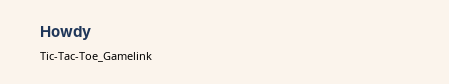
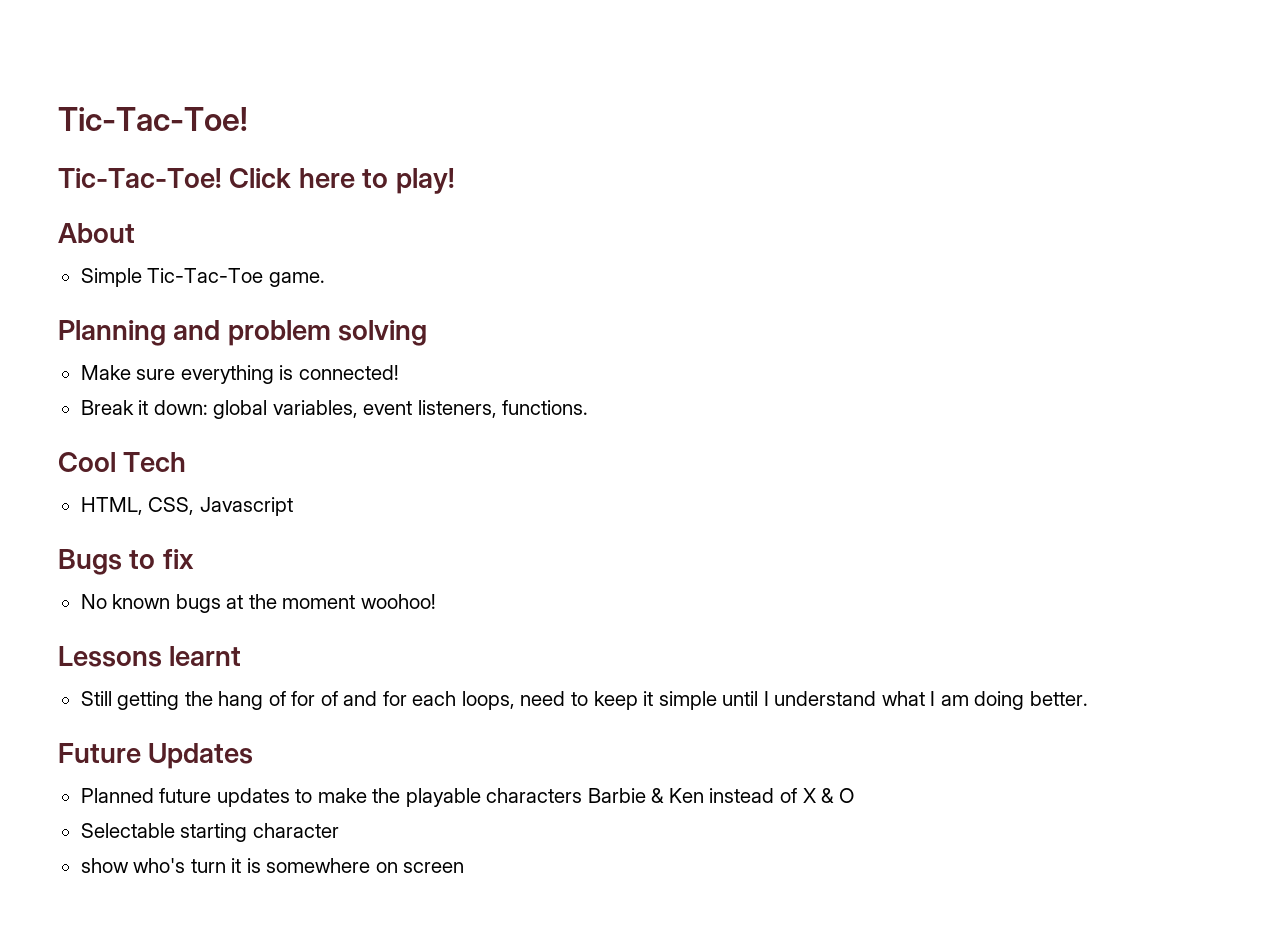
[40,26,91,40] [40,52,152,62] Howdy // Tic-Tac-Toe_Gamelink -> [58,107,248,131] [58,168,455,194] [58,223,135,243] [80,268,325,287] [58,320,428,346] [80,365,399,384] [80,400,589,419] [58,452,187,472] [80,497,293,516] [58,549,194,575] [80,594,436,613] [58,646,242,667] [80,691,1088,710] [58,743,254,769] [80,788,854,807] [80,823,339,842] [80,858,465,873] Tic-Tac-Toe! // Tic-Tac-Toe! Click here to play! // About // Simple Tic-Tac-Toe game. // Planning and problem solving // Make sure everything is connected! // Break it down: global variables, event listeners, functions. // Cool Tech // HTML, CSS, Javascript // Bugs to fix // No known bugs at the moment woohoo! // Lessons learnt // Still getting the hang of for of and for each loops, need to keep it simple until I understand what I am doing better. // Future Updates // Planned future updates to make the playable characters Barbie & Ken instead of X & O // Selectable starting character // show who's turn it is somewhere on screen

